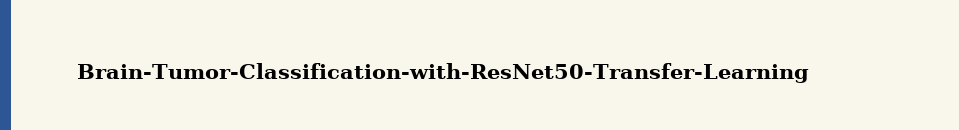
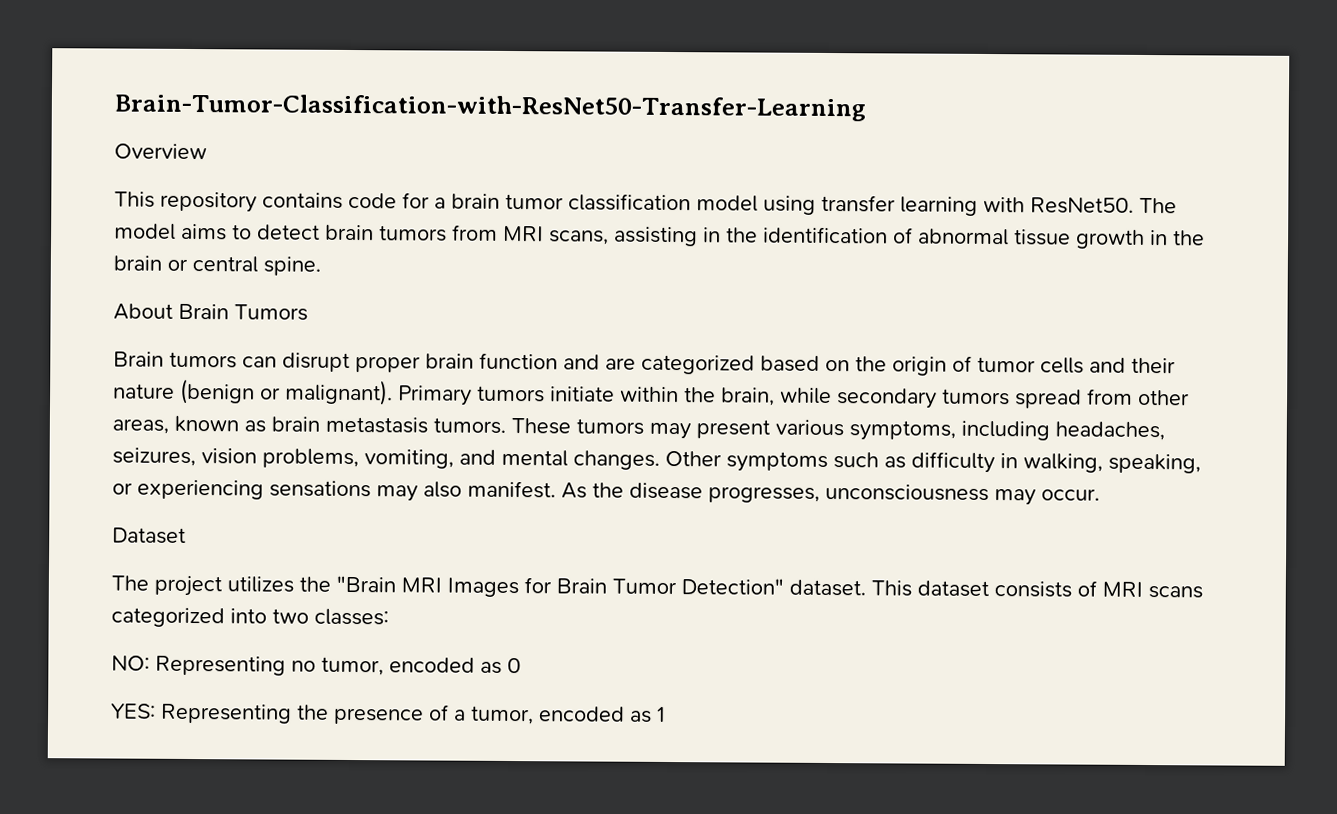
(809, 73) none -> [114,143,207,160] [114,191,1177,216] [114,223,1205,249] [113,255,321,276] [113,303,308,321] [113,351,1176,376] [113,378,1190,409] [112,415,1165,441] [112,447,1201,474] [112,479,1100,506] [112,527,186,544] [111,575,1203,599] [111,607,389,628] [111,655,521,676] [111,703,665,725] // Overview // This repository contains code for a brain tumor classification model using transfer learning with ResNet50. The model aims to detect brain tumors from MRI scans, assisting in the identification of abnormal tissue growth in the brain or central spine. // About Brain Tumors // Brain tumors can disrupt proper brain function and are categorized based on the origin of tumor cells and their nature (benign or malignant). Primary tumors initiate within the brain, while secondary tumors spread from other areas, known as brain metastasis tumors. These tumors may present various symptoms, including headaches, seizures, vision problems, vomiting, and mental changes. Other symptoms such as difficulty in walking, speaking, or experiencing sensations may also manifest. As the disease progresses, unconsciousness may occur. // Dataset // The project utilizes the "Brain MRI Images for Brain Tumor Detection" dataset. This dataset consists of MRI scans categorized into two classes: // NO: Representing no tumor, encoded as 0 // YES: Representing the presence of a tumor, encoded as 1

